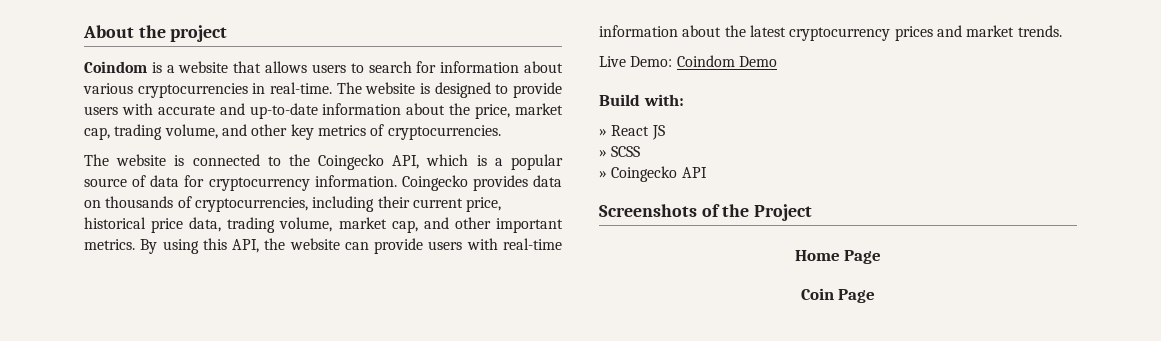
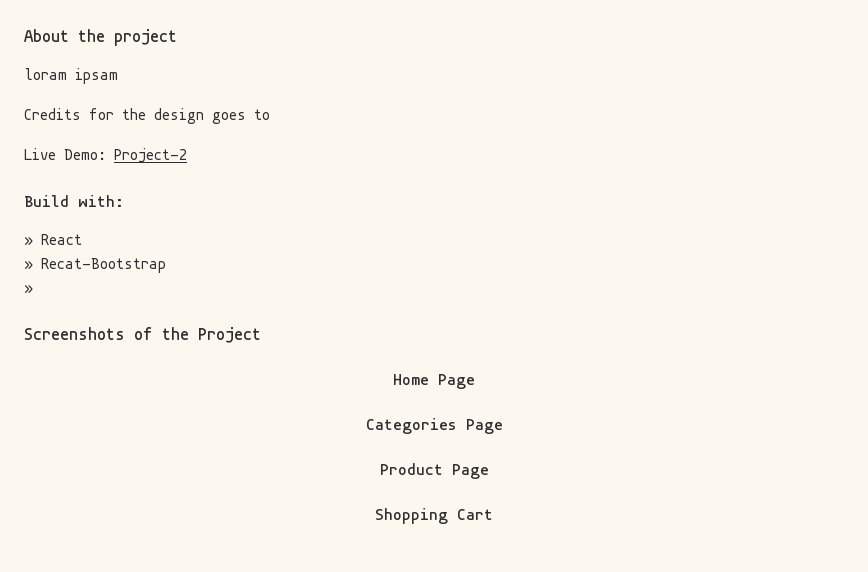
[84,61,563,73] [83,82,562,98] [84,103,564,119] [84,124,501,140] [84,154,563,170] [84,175,562,191] [84,196,502,212] [84,217,563,233] [84,238,562,254] [599,25,1062,41] Coindom is a website that allows users to search for information about various cryptocurrencies in real-time. The website is designed to provide users with accurate and up-to-date information about the price, market cap, trading volume, and other key metrics of cryptocurrencies. // The website is connected to the Coingecko API, which is a popular source of data for cryptocurrency information. Coingecko provides data on thousands of cryptocurrencies, including their current price, historical price data, trading volume, market cap, and other important metrics. By using this API, the website can provide users with real-time information about the latest cryptocurrency prices and market trends. -> [24,68,118,84] [24,108,270,124] loram ipsam // Credits for the design goes to
[676,55,777,67] Coindom Demo -> [114,148,187,163] Project-2
[651,125,665,140] [599,146,641,157] [599,166,707,182] JS // » SCSS // » Coingecko API -> [24,258,166,273] [24,285,33,294] // » Recat-Bootstrap // »
[800,288,876,303] Coin Page -> [365,418,503,434] [379,463,489,479] [375,508,493,524] Categories Page // Product Page // Shopping Cart

